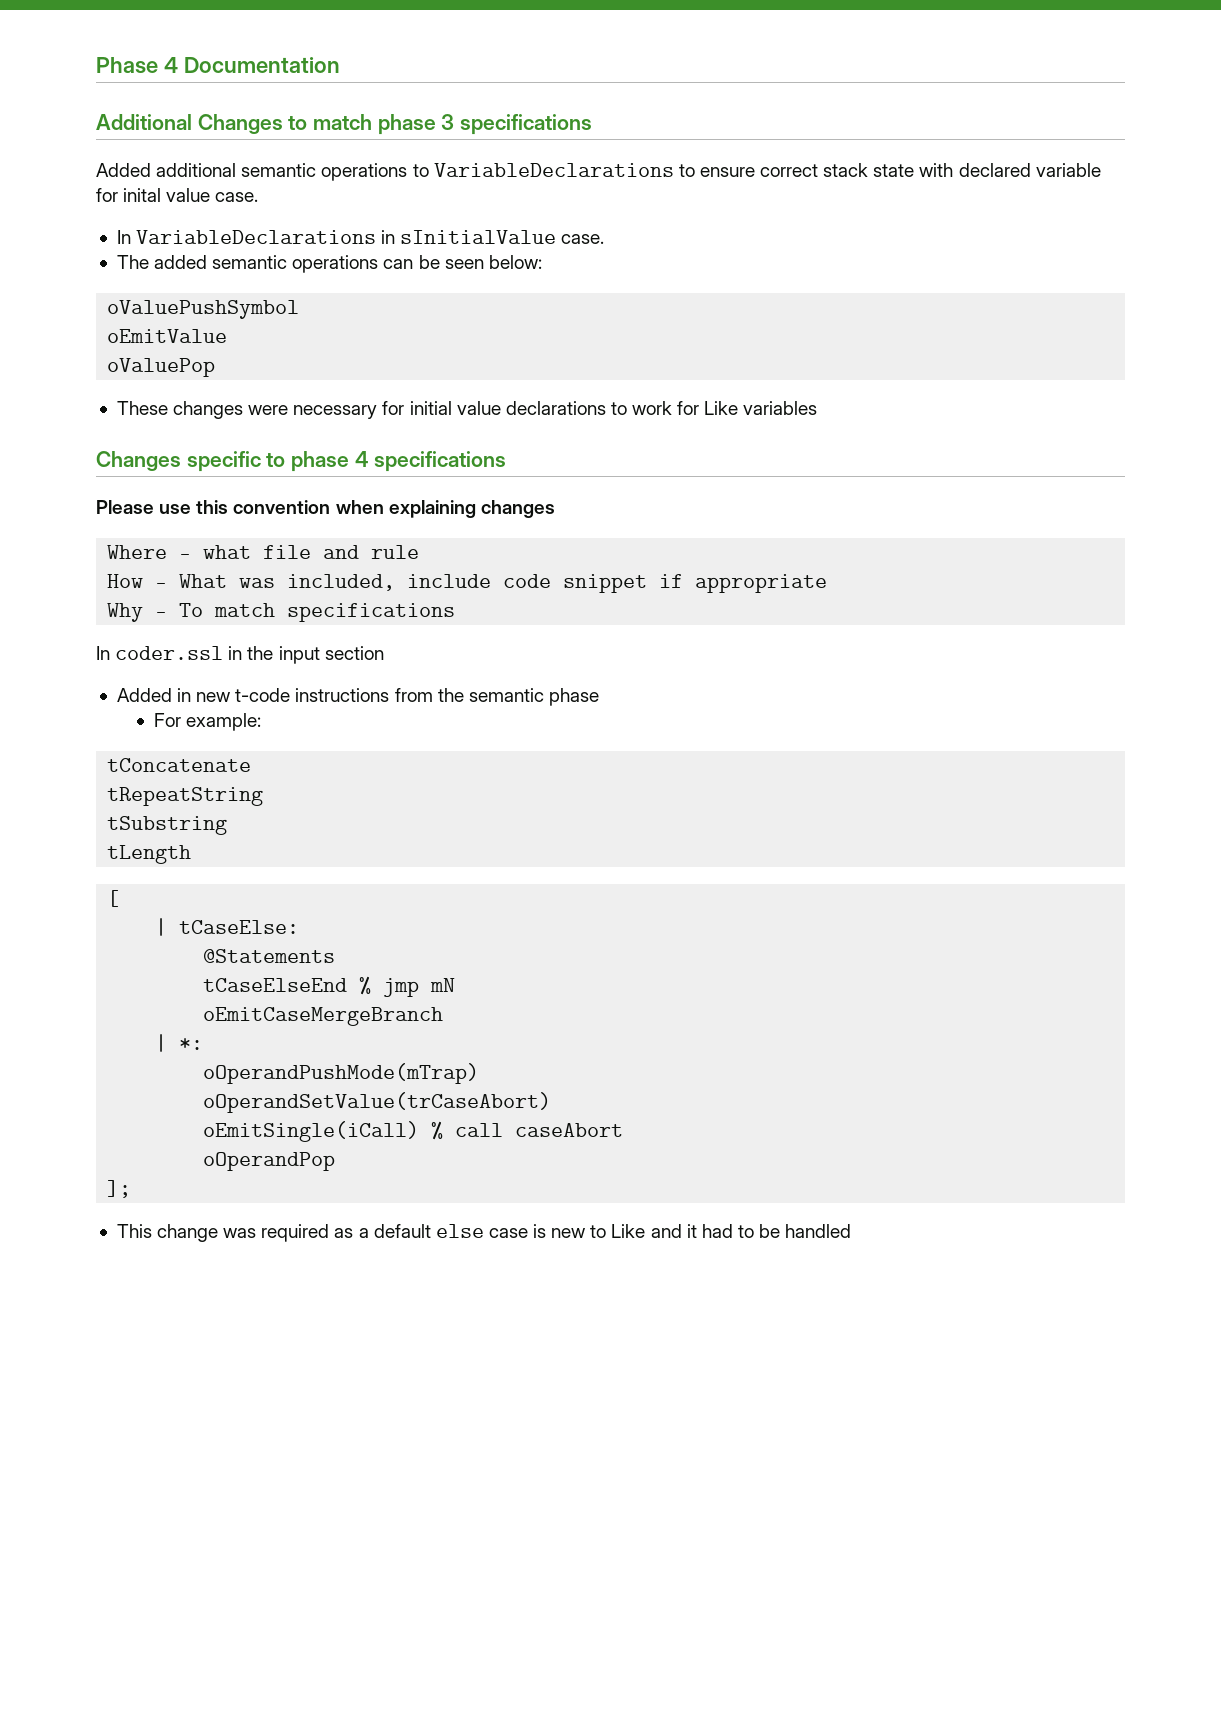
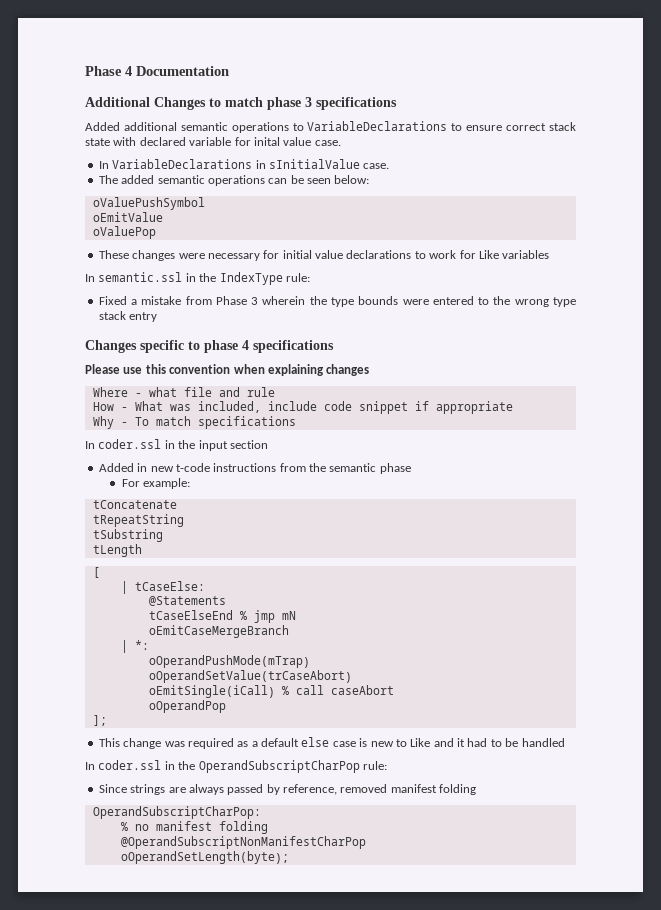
(818, 408) none -> [85,272,310,285] [98,296,577,307] [98,311,158,322] // In semantic.ssl in the IndexType rule: // Fixed a mistake from Phase 3 wherein the type bounds were entered to the wrong type stack entry
(852, 1231) none -> [85,760,387,773] [98,784,477,795] [92,806,261,819] [120,821,268,834] [120,836,366,849] [120,851,289,864] // In coder.ssl in the OperandSubscriptCharPop rule: // Since strings are always passed by reference, removed manifest folding // OperandSubscriptCharPop: // % no manifest folding // @OperandSubscriptNonManifestCharPop // oOperandSetLength(byte);

